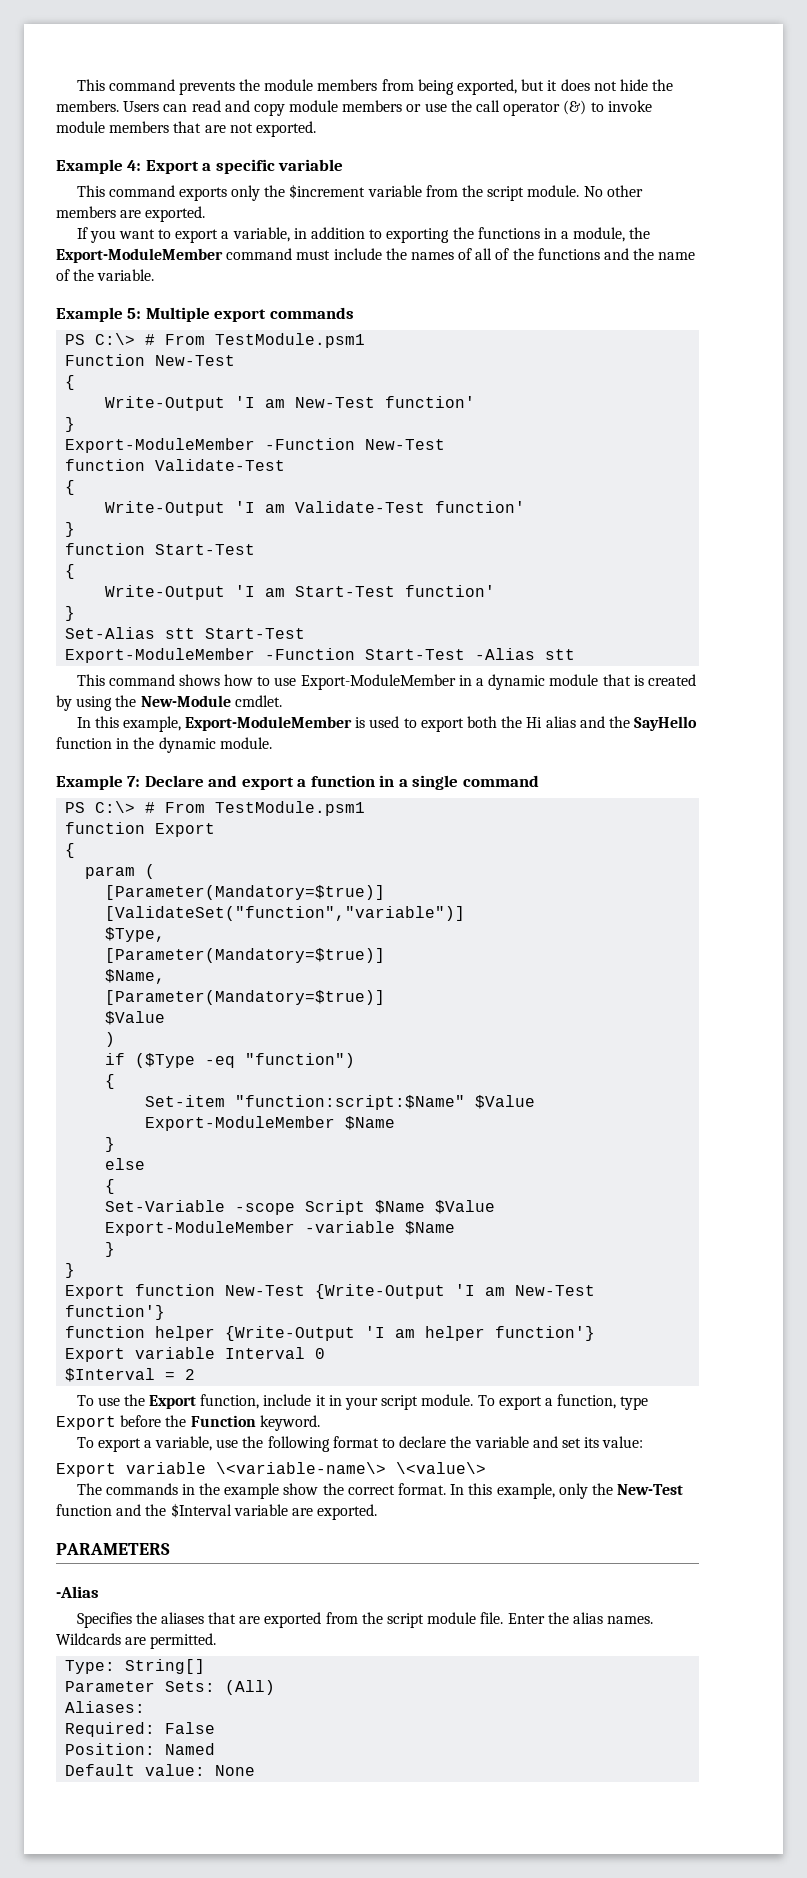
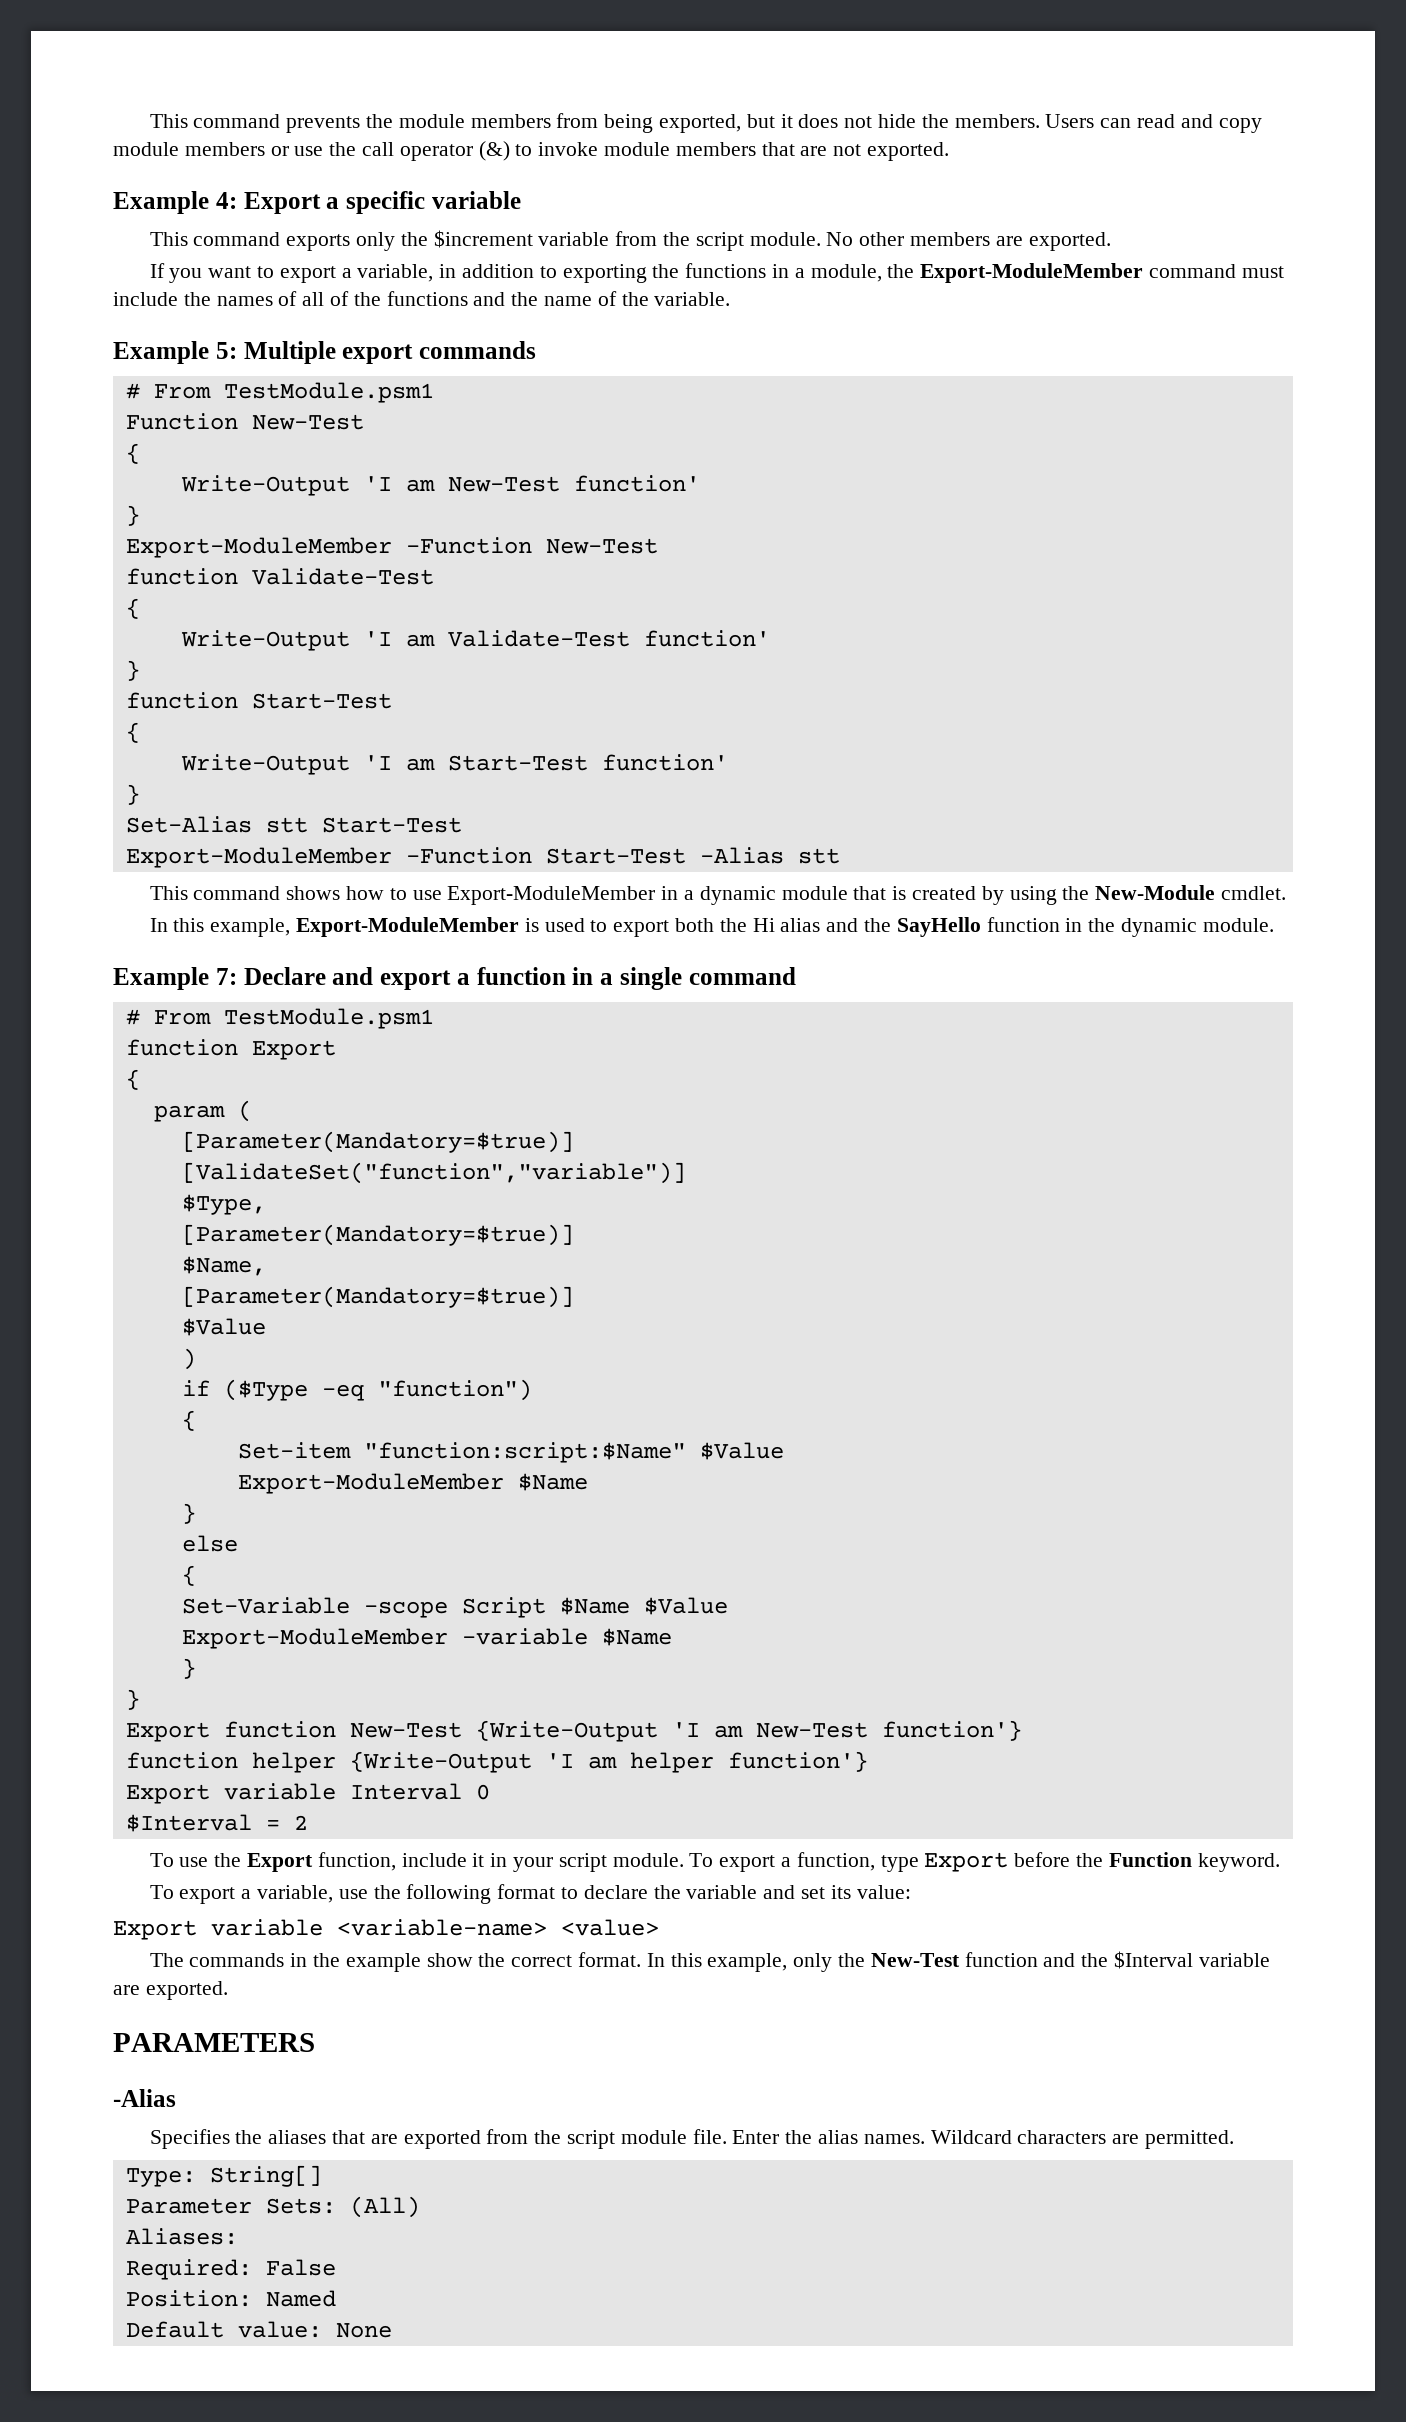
[65,333,136,345] PS C:\> -> (536, 350) none
[65,801,136,813] PS C:\> -> (796, 976) none
[216,1462,486,1474] \<variable-name\> \<value\> -> [337,1919,659,1936] <variable-name> <value>
[56,1633,121,1645] Wildcards -> [930,2130,1107,2144] Wildcard characters

